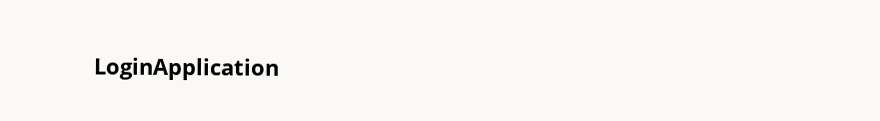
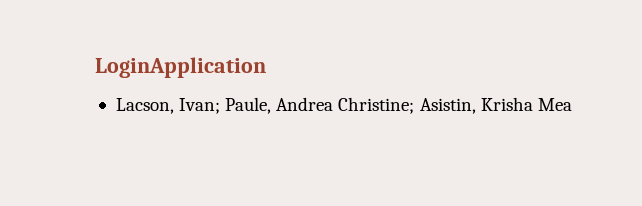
(280, 69) none -> [115,97,572,114] // Lacson, Ivan; Paule, Andrea Christine; Asistin, Krisha Mea

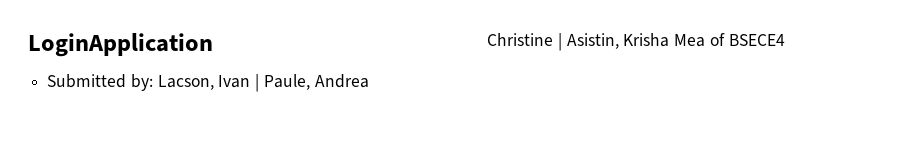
[115,97,415,114] Lacson, Ivan; Paule, Andrea Christine; -> [47,74,369,92] [487,33,562,51] Submitted by: Lacson, Ivan | Paule, Andrea Christine |
(572, 104) none -> [709,33,785,46] of BSECE4

